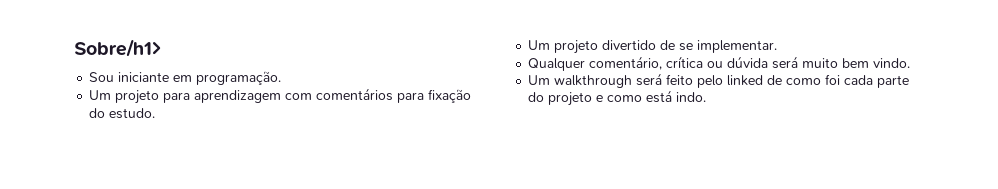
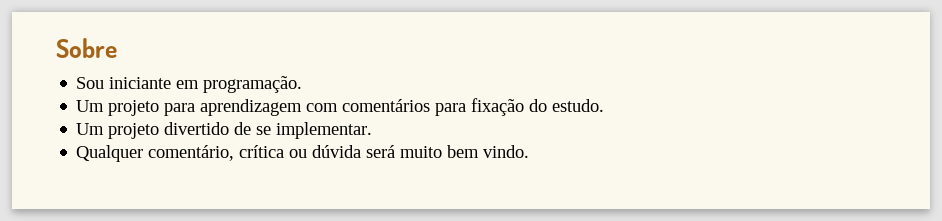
[74,39,161,57] Sobre/h1> -> [56,38,117,58] Sobre
[528,73,910,88] [528,90,707,106] // Um walkthrough será feito pelo linked de como foi cada parte do projeto e como está indo. -> (530, 151) none

